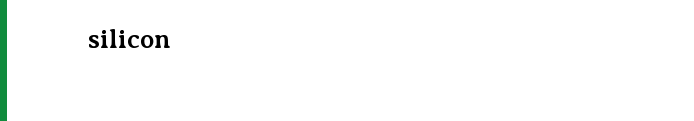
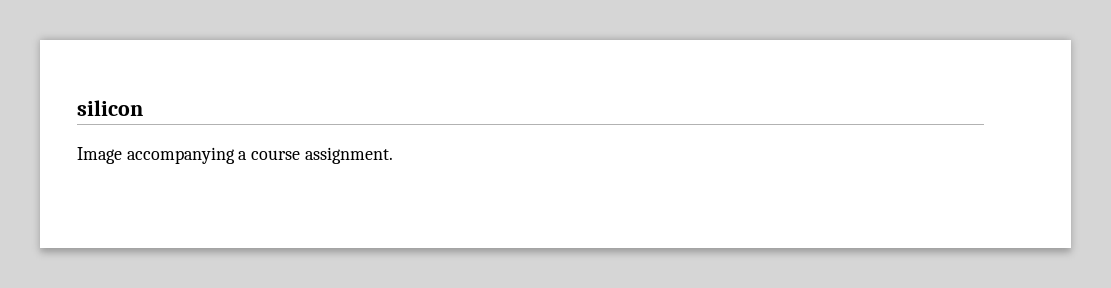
(171, 38) none -> [77,147,393,164] // Image accompanying a course assignment.

